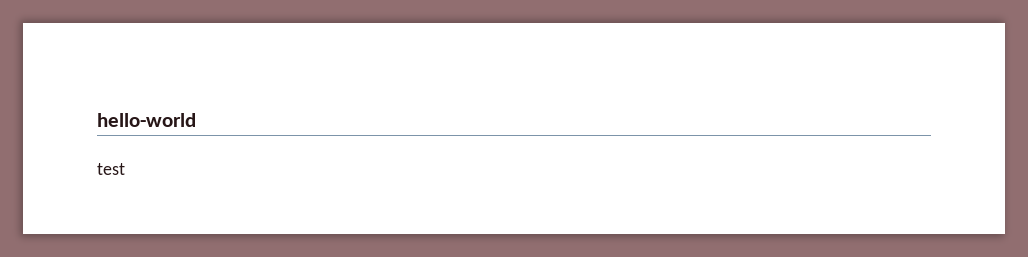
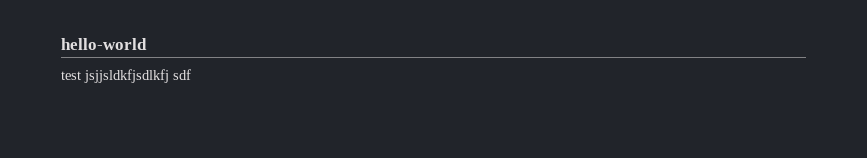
(125, 169) none -> [84,69,191,83] jsjjsldkfjsdlkfj sdf

